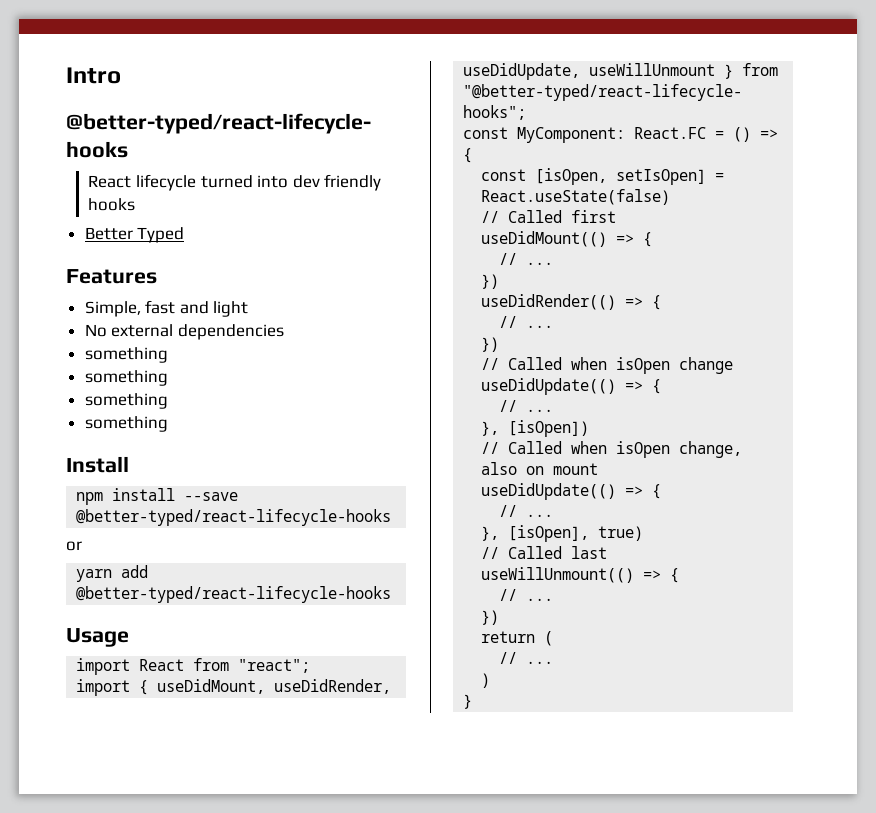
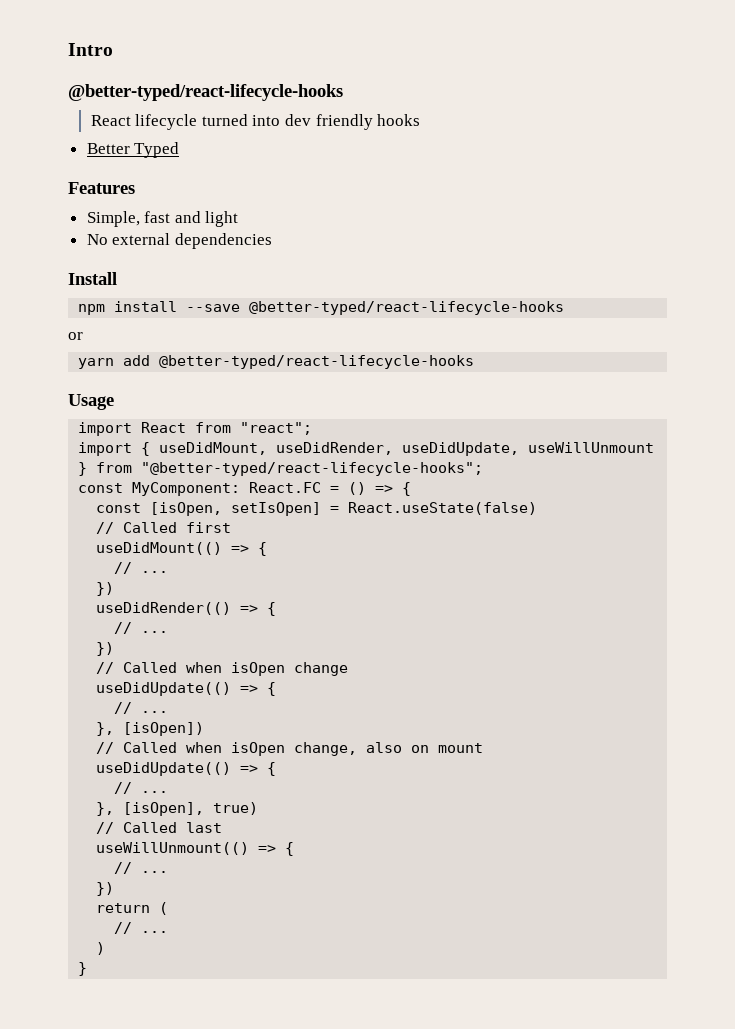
[84,347,168,363] [84,370,168,386] [84,393,168,409] [84,416,168,432] // something // something // something // something -> (272, 241) none

